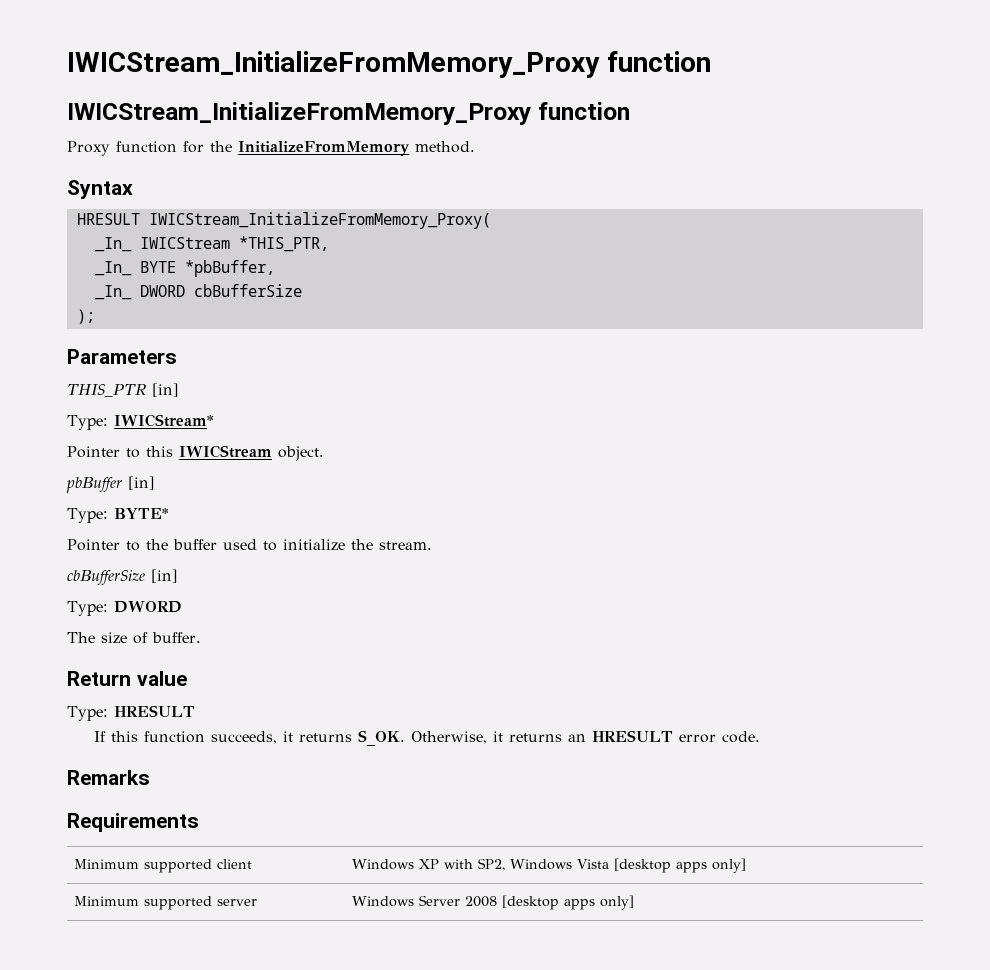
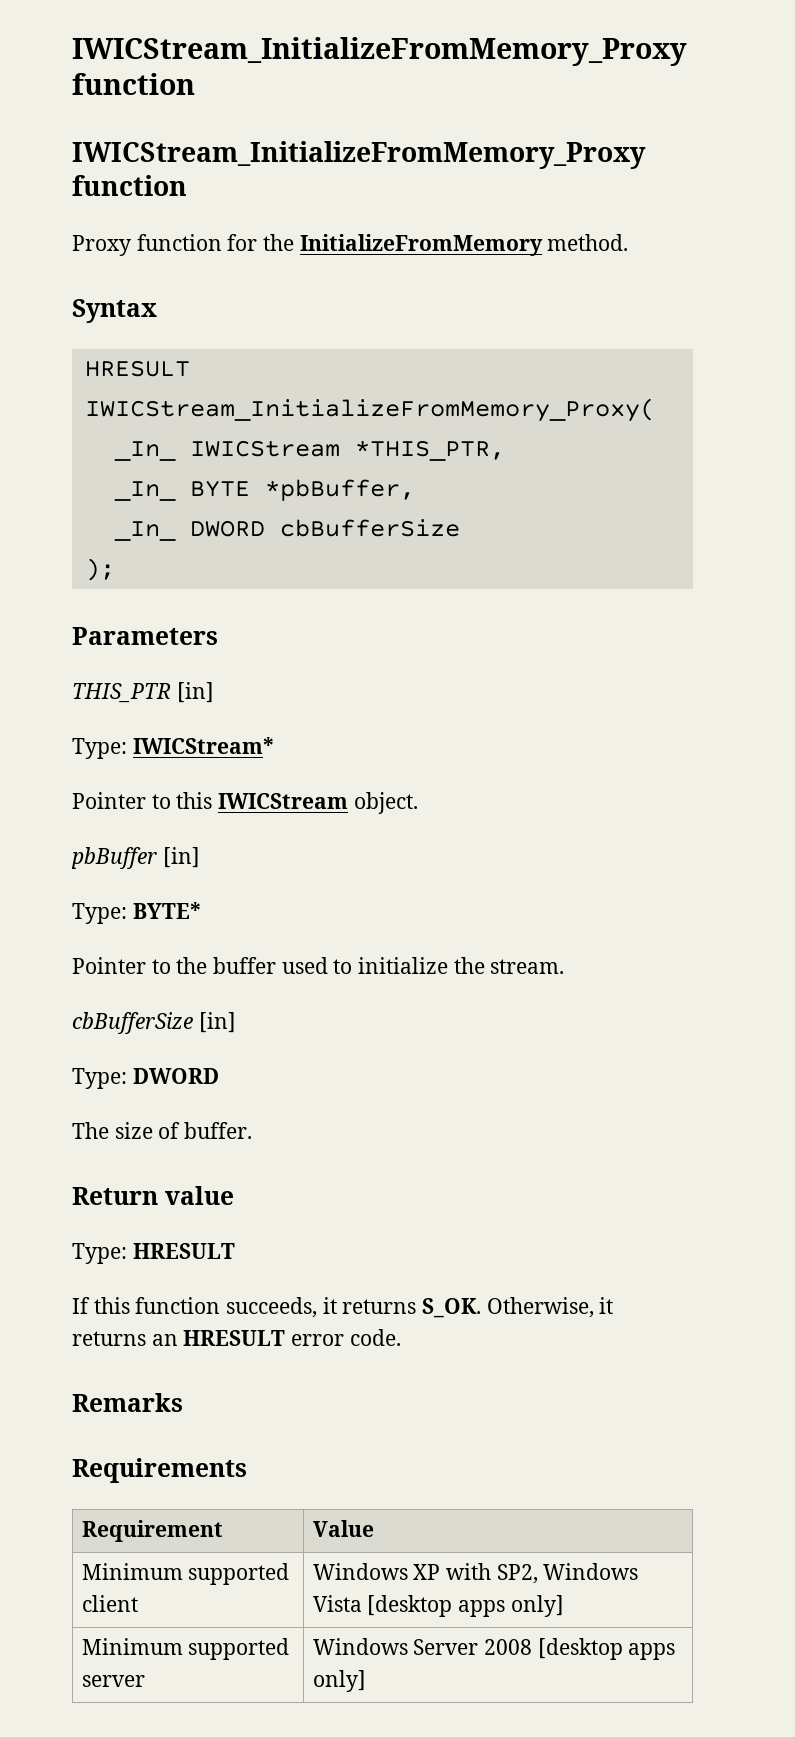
(199, 822) none -> [81,1520,223,1542] [312,1520,374,1537] // Requirement | Value

